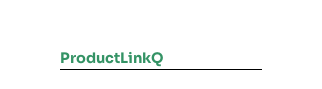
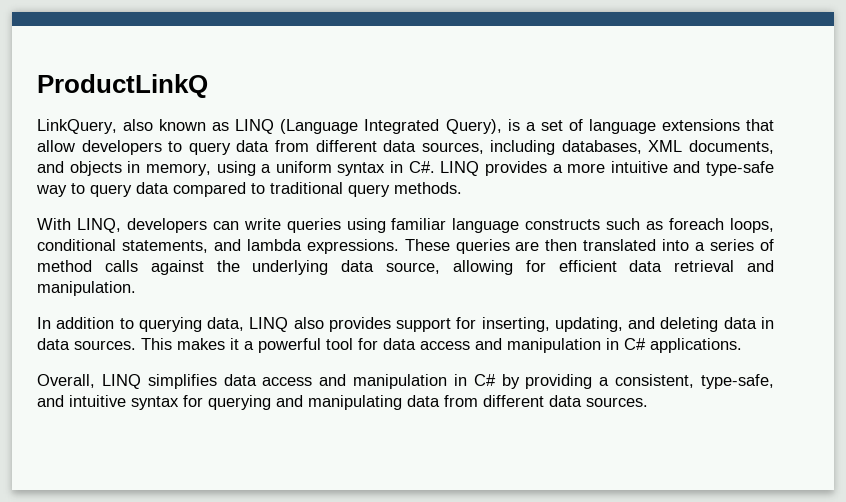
(164, 59) none -> [37,119,774,134] [37,140,775,155] [37,161,774,176] [36,182,462,197] [37,218,774,233] [37,239,774,254] [37,260,775,275] [37,281,136,296] [37,317,774,332] [37,338,742,353] [37,374,774,389] [37,395,648,410] // LinkQuery, also known as LINQ (Language Integrated Query), is a set of language extensions that allow developers to query data from different data sources, including databases, XML documents, and objects in memory, using a uniform syntax in C#. LINQ provides a more intuitive and type-safe way to query data compared to traditional query methods. // With LINQ, developers can write queries using familiar language constructs such as foreach loops, conditional statements, and lambda expressions. These queries are then translated into a series of method calls against the underlying data source, allowing for efficient data retrieval and manipulation. // In addition to querying data, LINQ also provides support for inserting, updating, and deleting data in data sources. This makes it a powerful tool for data access and manipulation in C# applications. // Overall, LINQ simplifies data access and manipulation in C# by providing a consistent, type-safe, and intuitive syntax for querying and manipulating data from different data sources.

